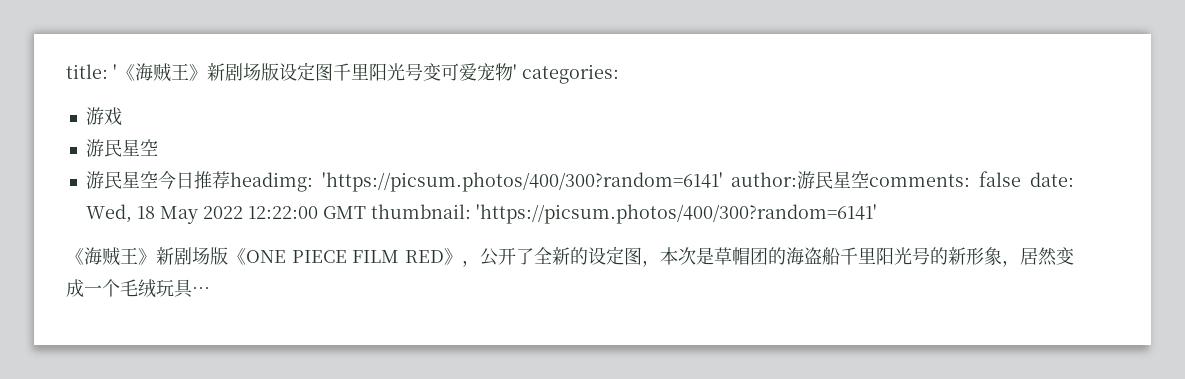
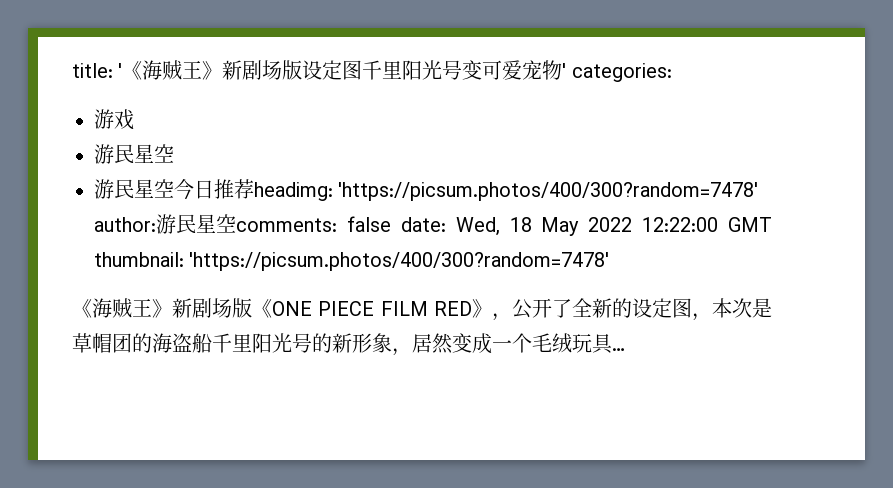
[321,172,723,192] 'https://picsum.photos/400/300?random=6141' -> [338,182,759,201] 'https://picsum.photos/400/300?random=7478'
[475,204,877,224] 'https://picsum.photos/400/300?random=6141' -> [189,252,610,271] 'https://picsum.photos/400/300?random=7478'

